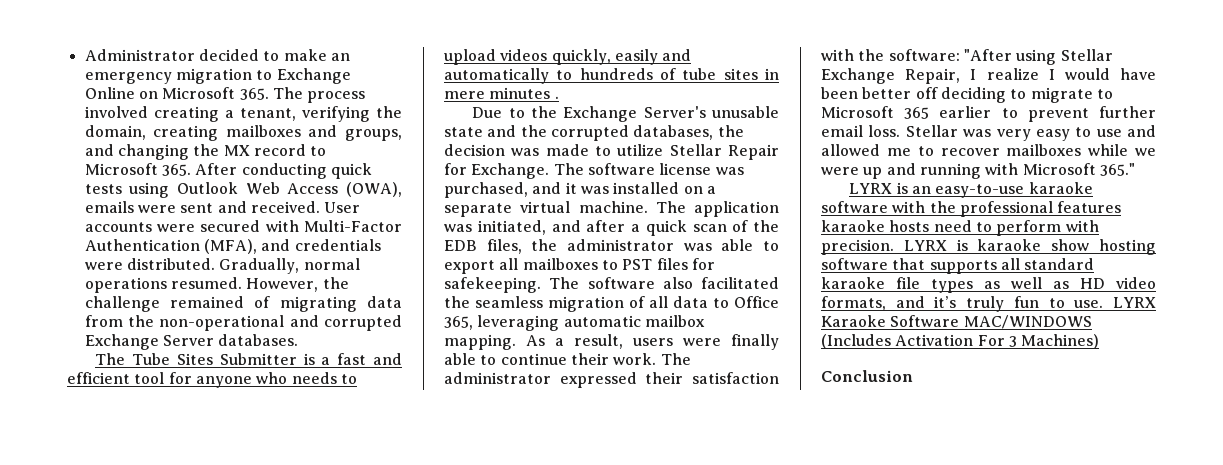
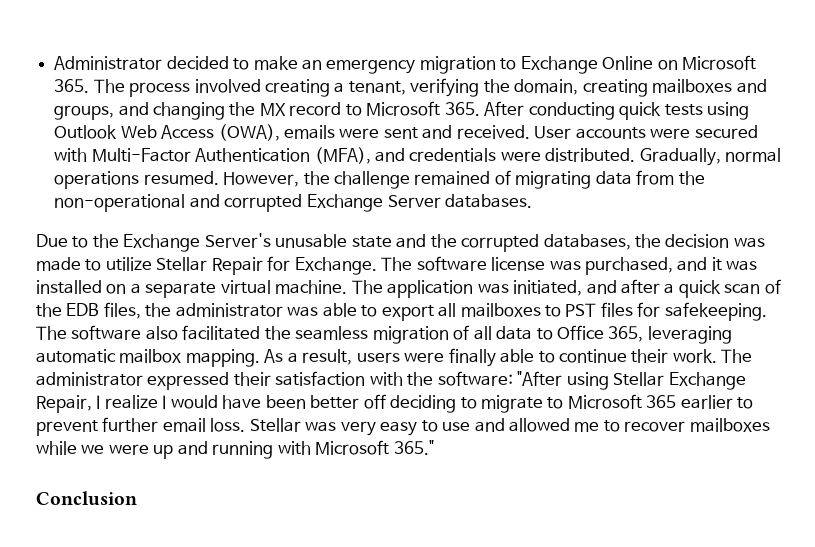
[95,353,402,365] [67,372,357,388] [444,49,692,65] [444,68,779,84] [444,87,559,99] // The Tube Sites Submitter is a fast and efficient tool for anyone who needs to upload videos quickly, easily and automatically to hundreds of tube sites in mere minutes . -> (533, 201) none
[849,182,1093,198] [821,201,1122,217] [821,220,1099,236] [821,239,1156,255] [821,258,1095,274] [821,277,1156,293] [821,296,1157,312] [821,315,1092,329] [821,334,1100,349] // LYRX is an easy-to-use karaoke software with the professional features karaoke hosts need to perform with precision. LYRX is karaoke show hosting software that supports all standard karaoke file types as well as HD video formats, and it’s truly fun to use. LYRX Karaoke Software MAC/WINDOWS (Includes Activation For 3 Machines) -> (434, 447) none

